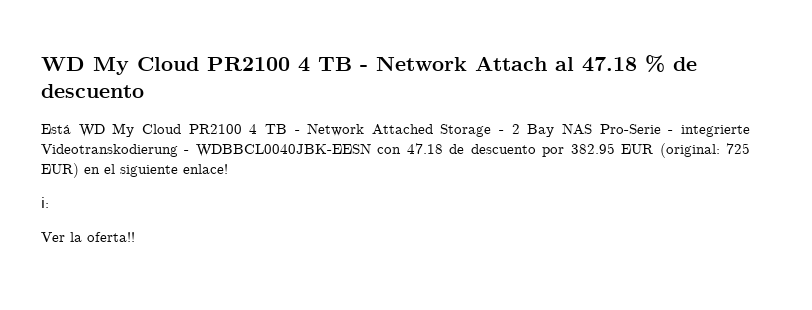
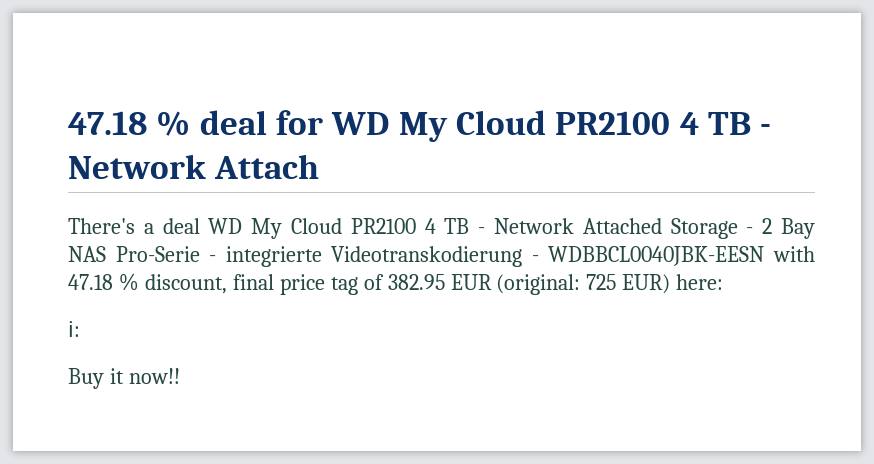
(41, 64) none -> [68,110,323,136] 47.18 % deal for
[555,55,697,72] [41,84,144,98] [41,124,71,134] al 47.18 % de descuento // Está -> [68,218,200,234] // There's a deal
[377,143,565,157] con 47.18 de descuento por -> [772,246,815,262] [68,273,384,295] with 47.18 % discount, final price tag of
[84,164,228,177] [41,197,49,208] [41,232,135,242] en el siguiente enlace! // ℹ: // Ver la oferta!! -> [676,274,724,290] [68,321,80,337] [68,368,180,389] here: // ℹ: // Buy it now!!

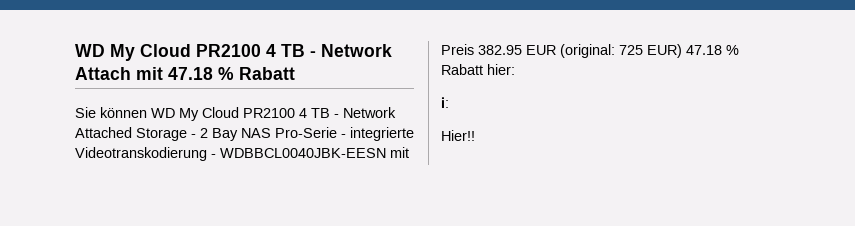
[68,110,323,136] 47.18 % deal for -> (75, 50) none
[68,218,200,234] // There's a deal -> [136,67,295,80] [75,107,147,118] mit 47.18 % Rabatt // Sie können
[772,246,815,262] [68,273,384,295] with 47.18 % discount, final price tag of -> [390,147,409,158] [441,44,474,55] mit Preis
[676,274,724,290] [68,321,80,337] [68,368,180,389] here: // ℹ: // Buy it now!! -> [686,45,739,55] [441,64,515,75] [441,97,449,108] [441,130,475,141] 47.18 % Rabatt hier: // ℹ: // Hier!!

